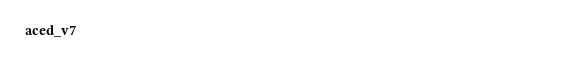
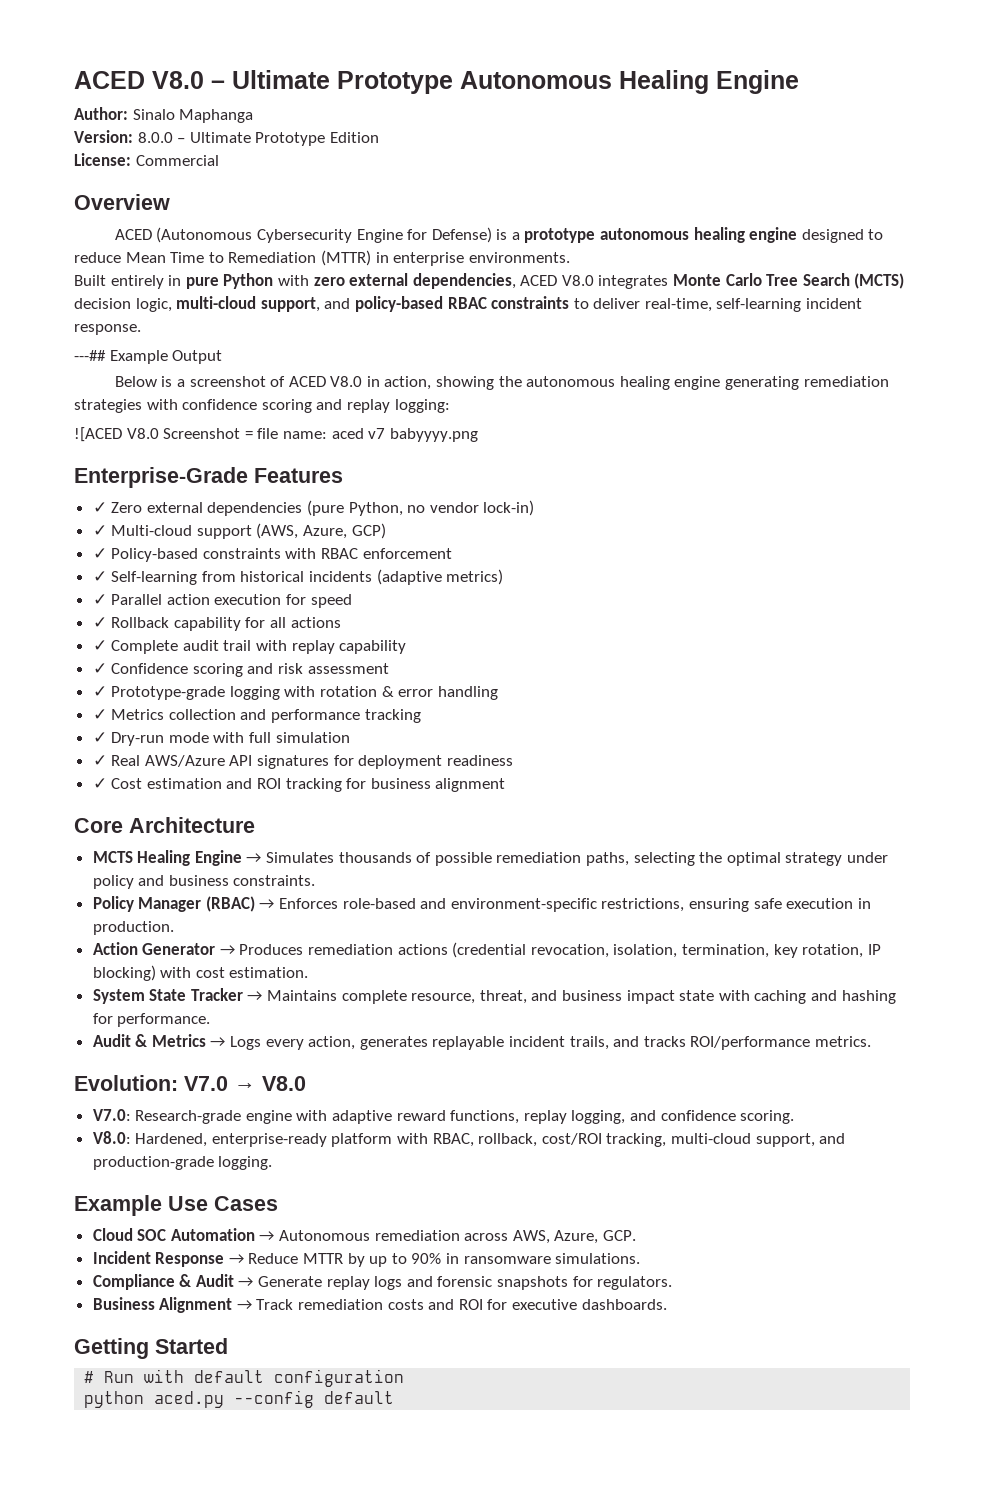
[25,25,76,37] aced_v7 -> [74,70,799,94] [74,107,254,123] [74,130,379,146] [74,153,219,166] [74,194,170,210] [114,227,884,243] [74,250,570,266] [74,273,905,289] [74,296,863,312] [74,324,141,335] [74,350,223,364] [114,376,889,390] [74,399,450,413] [74,427,478,442] [74,467,343,488] [92,500,535,516] [92,523,386,539] [92,548,452,562] [92,569,504,585] [92,594,352,608] [92,617,341,631] [92,640,407,654] [92,663,389,677] [92,686,498,700] [92,709,421,723] [92,732,350,746] [92,755,513,769] [92,778,506,792] [74,817,255,833] [92,850,888,866] [92,875,316,889] [92,896,871,912] [92,921,174,935] [92,942,881,958] [92,965,309,981] [92,988,896,1004] [92,1013,211,1027] [92,1034,871,1050] [74,1075,306,1091] [92,1109,795,1124] [92,1131,846,1147] [92,1156,273,1170] [74,1195,278,1216] [92,1228,637,1244] [92,1251,641,1267] [92,1274,673,1290] [92,1297,667,1313] [74,1338,228,1359] [84,1369,405,1387] [84,1390,395,1408] ACED V8.0 – Ultimate Prototype Autonomous Healing Engine // Author: Sinalo Maphanga // Version: 8.0.0 – Ultimate Prototype Edition // License: Commercial // Overview // ACED (Autonomous Cybersecurity Engine for Defense) is a prototype autonomous healing engine designed to reduce Mean Time to Remediation (MTTR) in enterprise environments. // Built entirely in pure Python with zero external dependencies, ACED V8.0 integrates Monte Carlo Tree Search (MCTS) decision logic, multi-cloud support, and policy-based RBAC constraints to deliver real-time, self-learning incident response. // ---## Example Output // Below is a screenshot of ACED V8.0 in action, showing the autonomous healing engine generating remediation strategies with confidence scoring and replay logging: // ![ACED V8.0 Screenshot = file name: aced v7 babyyyy.png // Enterprise-Grade Features // ✓ Zero external dependencies (pure Python, no vendor lock-in) // ✓ Multi-cloud support (AWS, Azure, GCP) // ✓ Policy-based constraints with RBAC enforcement // ✓ Self-learning from historical incidents (adaptive metrics) // ✓ Parallel action execution for speed // ✓ Rollback capability for all actions // ✓ Complete audit trail with replay capability // ✓ Confidence scoring and risk assessment // ✓ Prototype-grade logging with rotation & error handling // ✓ Metrics collection and performance tracking // ✓ Dry-run mode with full simulation // ✓ Real AWS/Azure API signatures for deployment readiness // ✓ Cost estimation and ROI tracking for business alignment // Core Architecture // MCTS Healing Engine → Simulates thousands of possible remediation paths, selecting the optimal strategy under policy and business constraints. // Policy Manager (RBAC) → Enforces role-based and environment-specific restrictions, ensuring safe execution in production. // Action Generator → Produces remediation actions (credential revocation, isolation, termination, key rotation, IP blocking) with cost estimation. // System State Tracker → Maintains complete resource, threat, and business impact state with caching and hashing for performance. // Audit & Metrics → Logs every action, generates replayable incident trails, and tracks ROI/performance metrics. // Evolution: V7.0 → V8.0 // V7.0: Research-grade engine with adaptive reward functions, replay logging, and confidence scoring. // V8.0: Hardened, enterprise-ready platform with RBAC, rollback, cost/ROI tracking, multi-cloud support, and production-grade logging. // Example Use Cases // Cloud SOC Automation → Autonomous remediation across AWS, Azure, GCP. // Incident Response → Reduce MTTR by up to 90% in ransomware simulations. // Compliance & Audit → Generate replay logs and forensic snapshots for regulators. // Business Alignment → Track remediation costs and ROI for executive dashboards. // Getting Started // # Run with default configuration // python aced.py --config default

